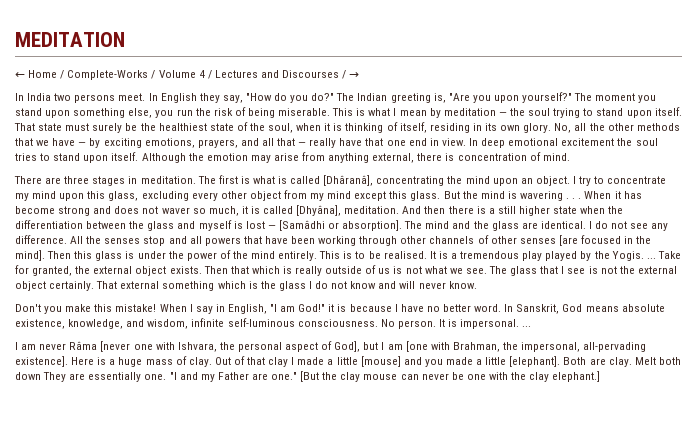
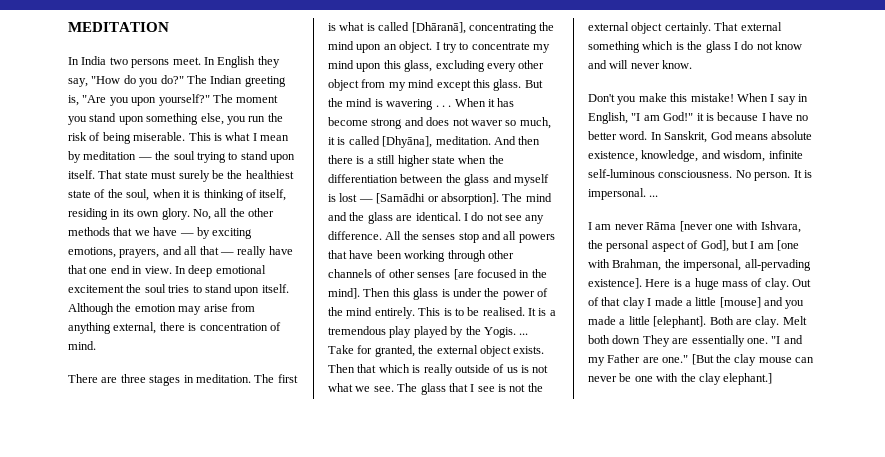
[15,70,360,80] // ← Home / Complete-Works / Volume 4 / Lectures and Discourses / → -> (169, 27) none
[323,175,374,186] [Dhâranâ], -> [411,22,466,34] [Dhāranā],
[296,205,342,216] [Dhyâna], -> [382,136,433,148] [Dhyāna],
[278,220,325,231] [Samâdhi -> [376,193,426,204] [Samādhi
[69,341,98,350] Râma -> [646,222,677,230] Rāma

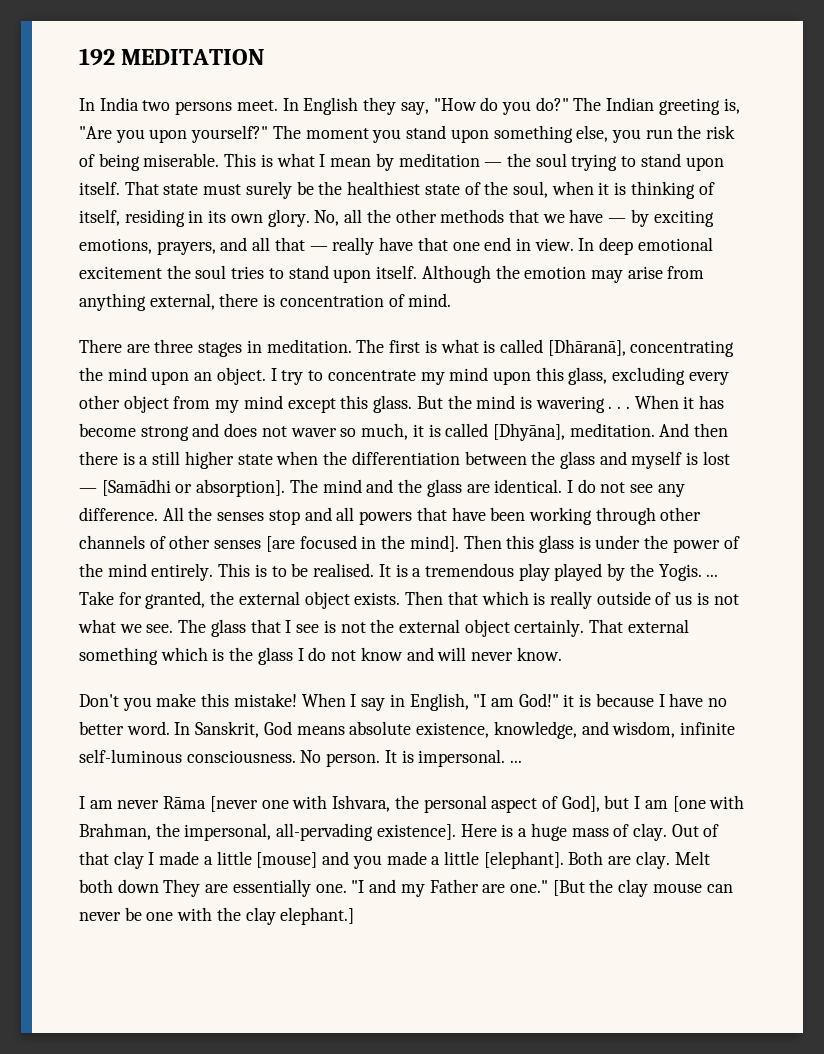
(68, 27) none -> [79,48,115,66] 192

